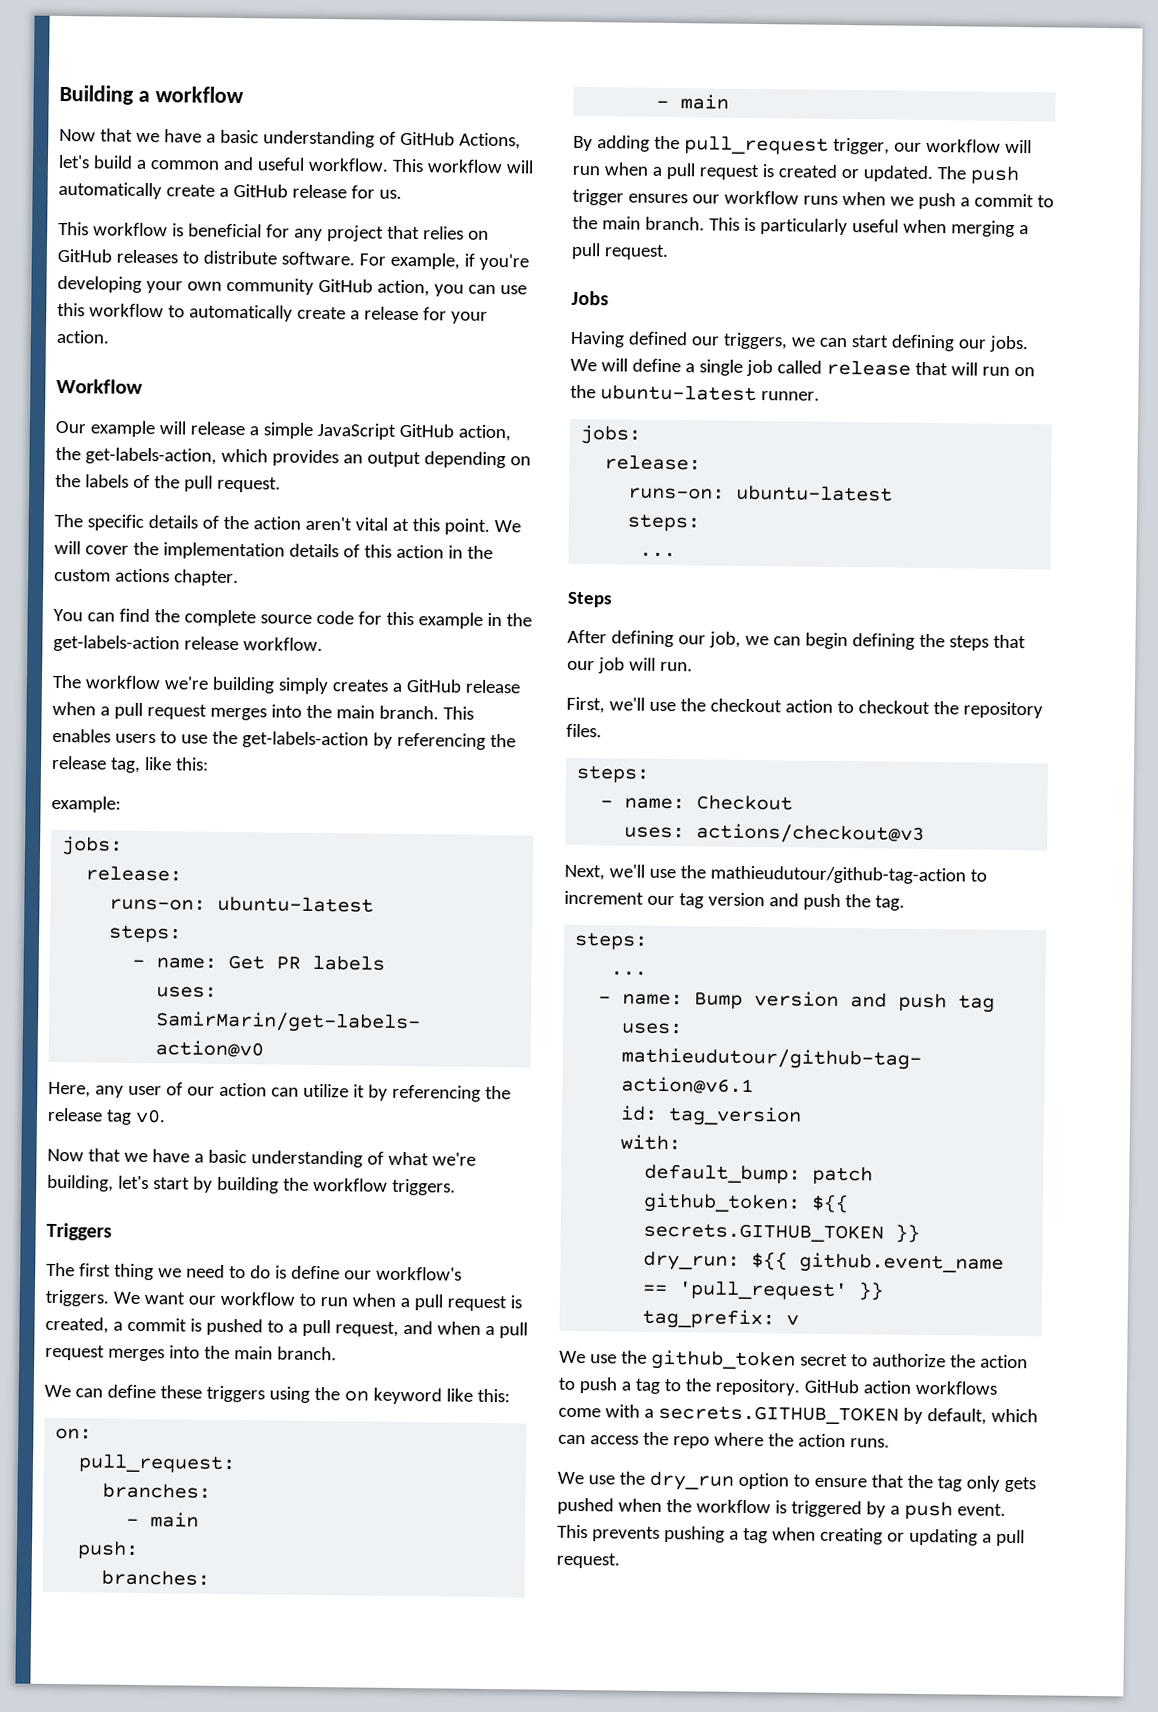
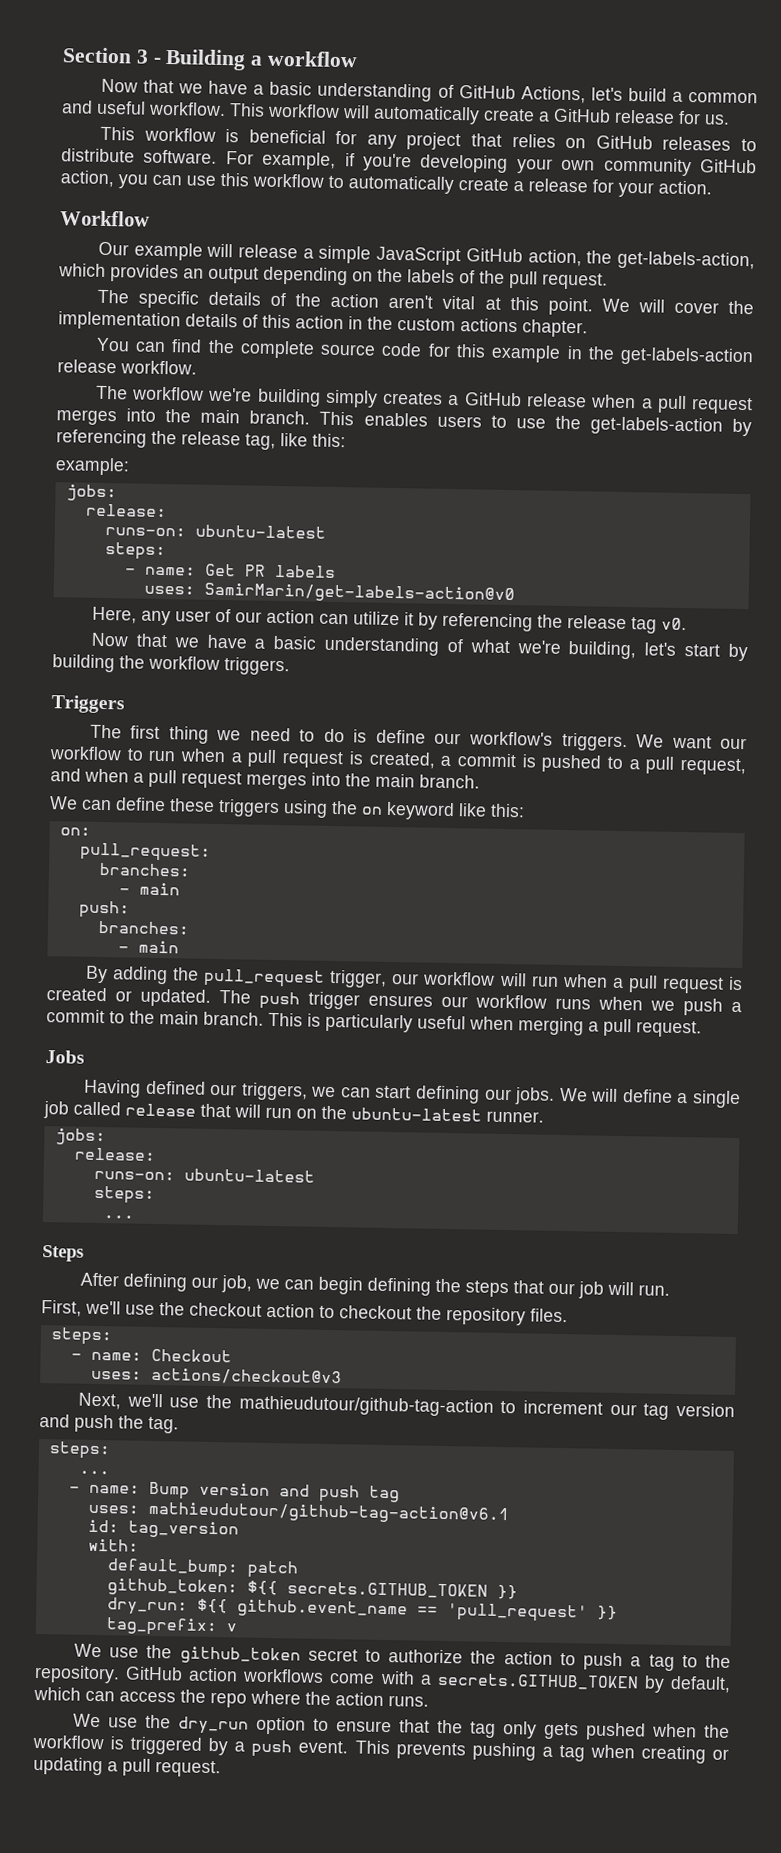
(59, 94) none -> [62,47,161,64] Section 3 -

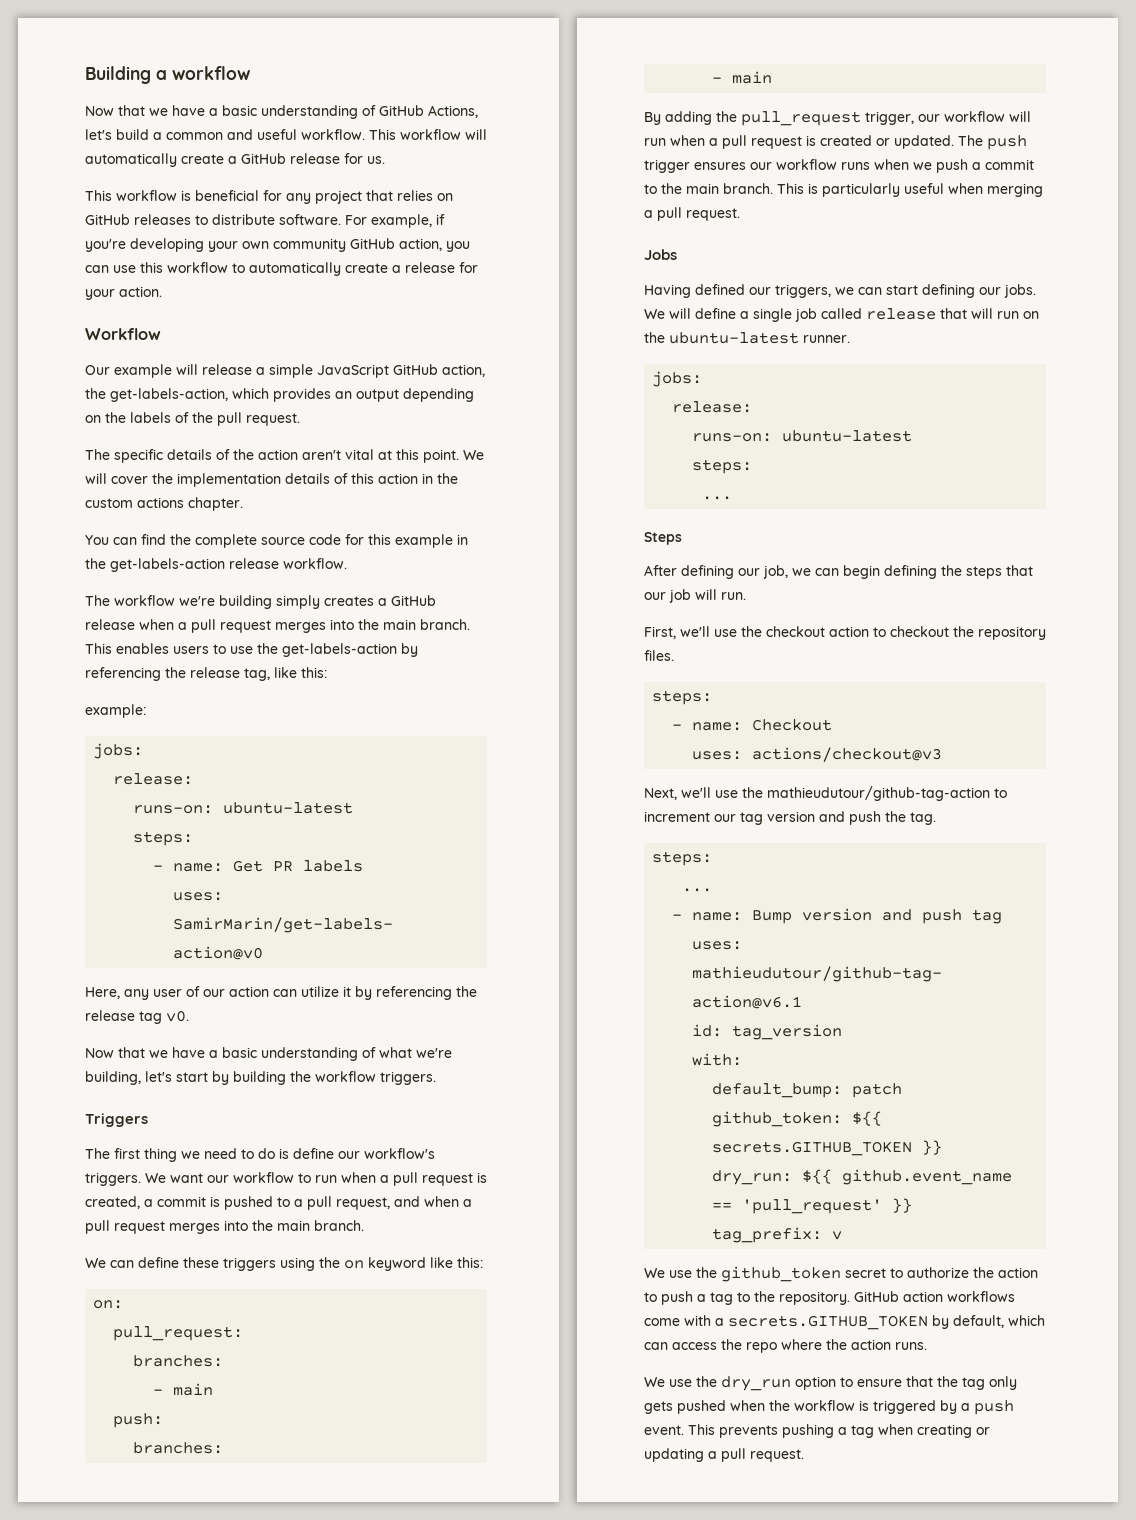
[62,47,161,64] Section 3 - -> (85, 75) none

